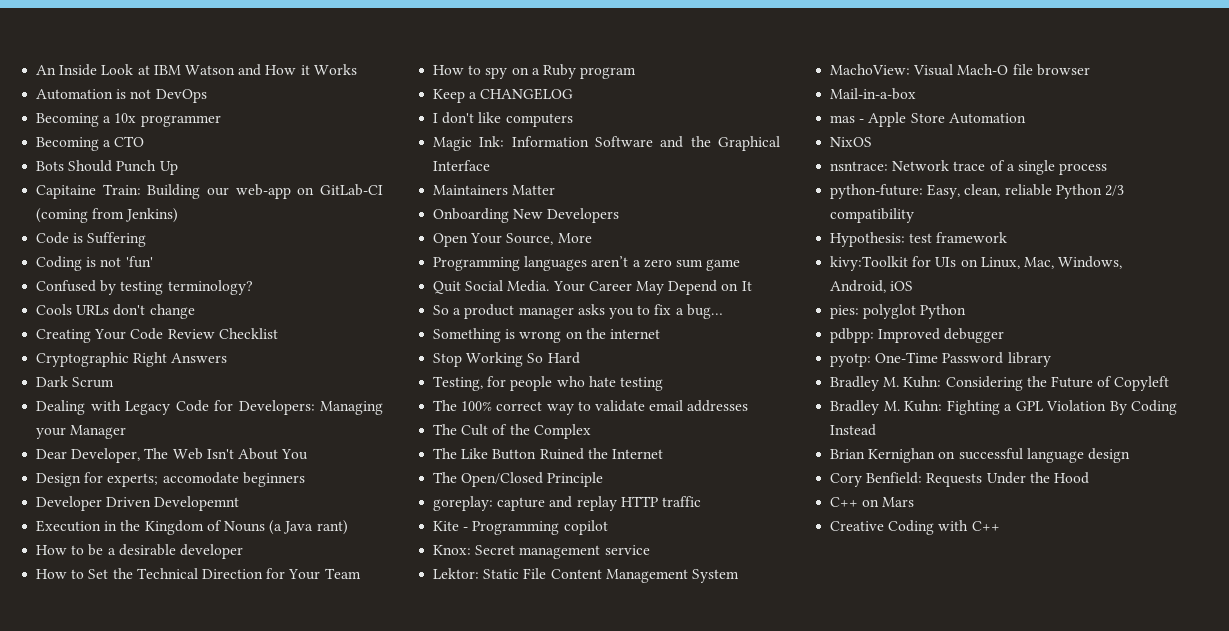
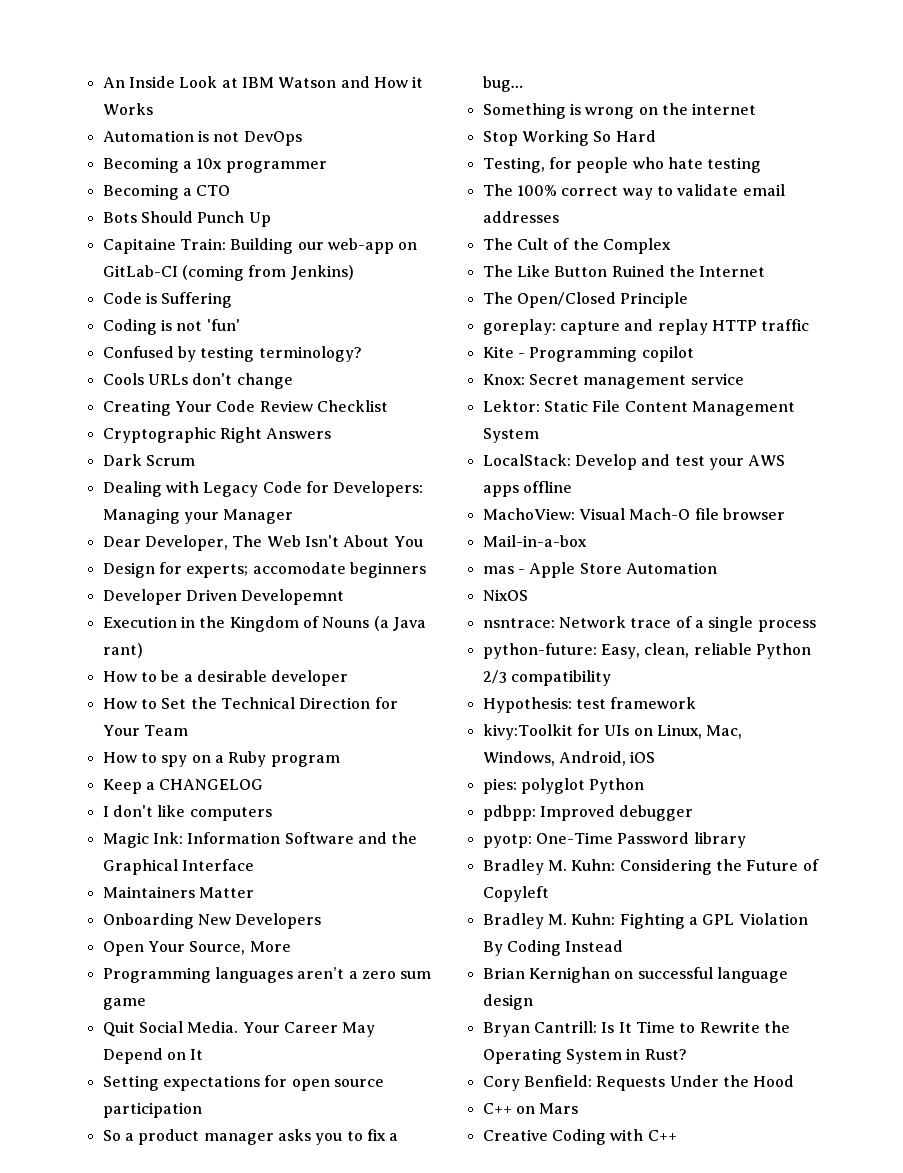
(752, 286) none -> [102,1075,384,1091] [102,1102,202,1118] // Setting expectations for open source participation
(739, 576) none -> [482,454,786,470] [482,481,572,497] // LocalStack: Develop and test your AWS apps offline
(1130, 455) none -> [482,1021,790,1037] [482,1048,687,1064] // Bryan Cantrill: Is It Time to Rewrite the Operating System in Rust?

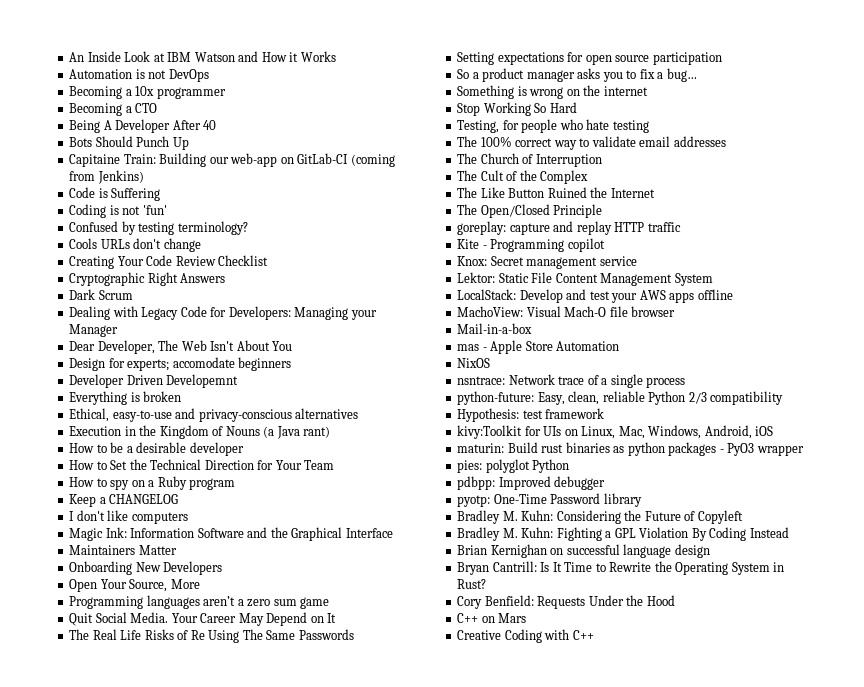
(231, 190) none -> [69,119,217,133] // Being A Developer After 40
(345, 597) none -> [69,391,182,405] [69,408,359,422] // Everything is broken // Ethical, easy-to-use and privacy-conscious alternatives
(204, 1054) none -> [69,629,354,643] // The Real Life Risks of Re Using The Same Passwords
(559, 217) none -> [457,153,602,167] // The Church of Interruption
(656, 757) none -> [457,442,804,456] // maturin: Build rust binaries as python packages - PyO3 wrapper

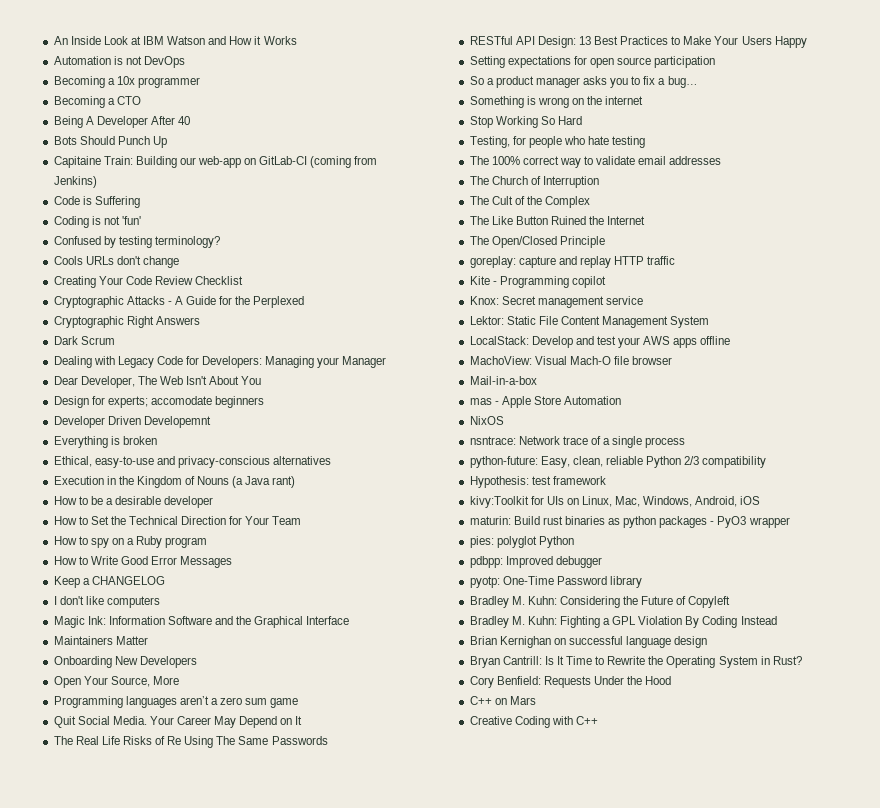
(269, 260) none -> [53,296,305,308] // Cryptographic Attacks - A Guide for the Perplexed
(236, 484) none -> [53,556,233,568] // How to Write Good Error Messages
(354, 634) none -> [469,36,807,48] // RESTful API Design: 13 Best Practices to Make Your Users Happy

